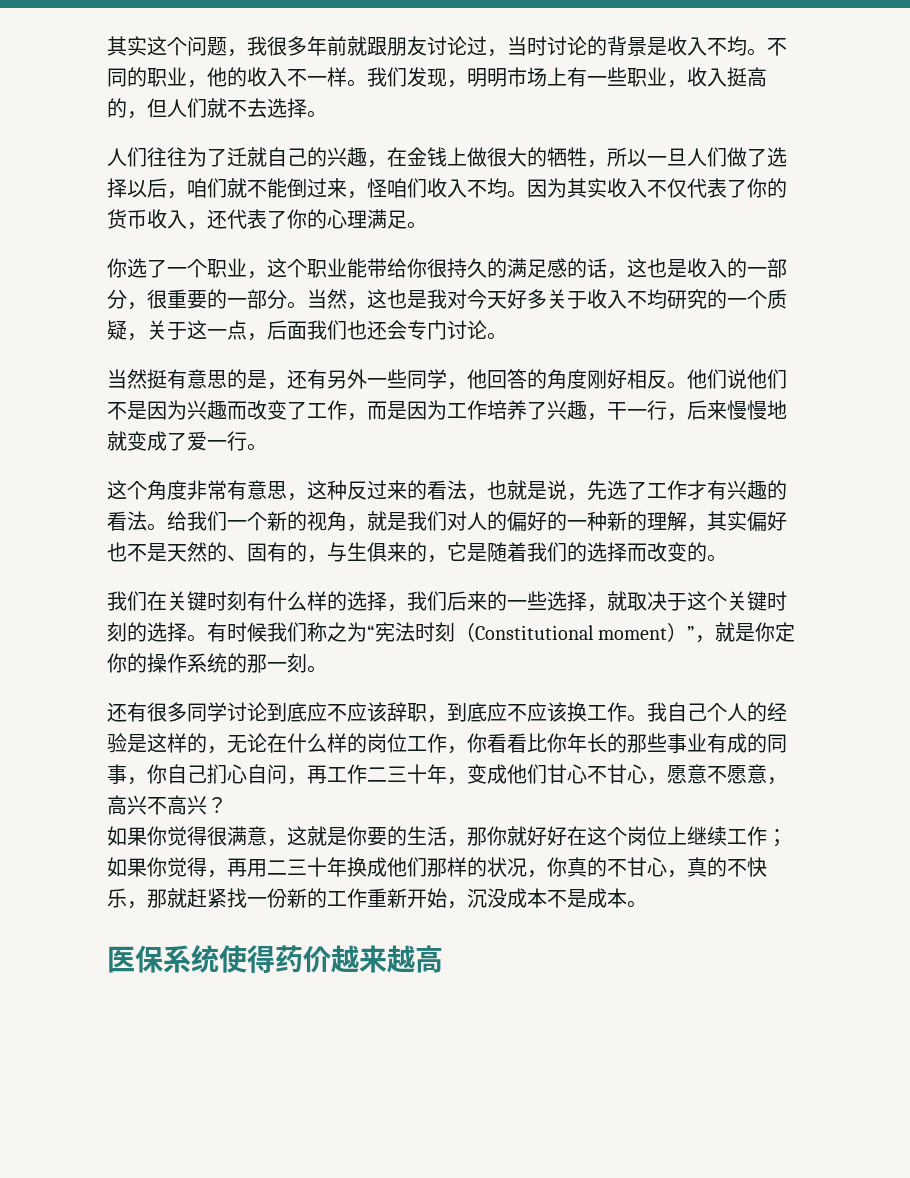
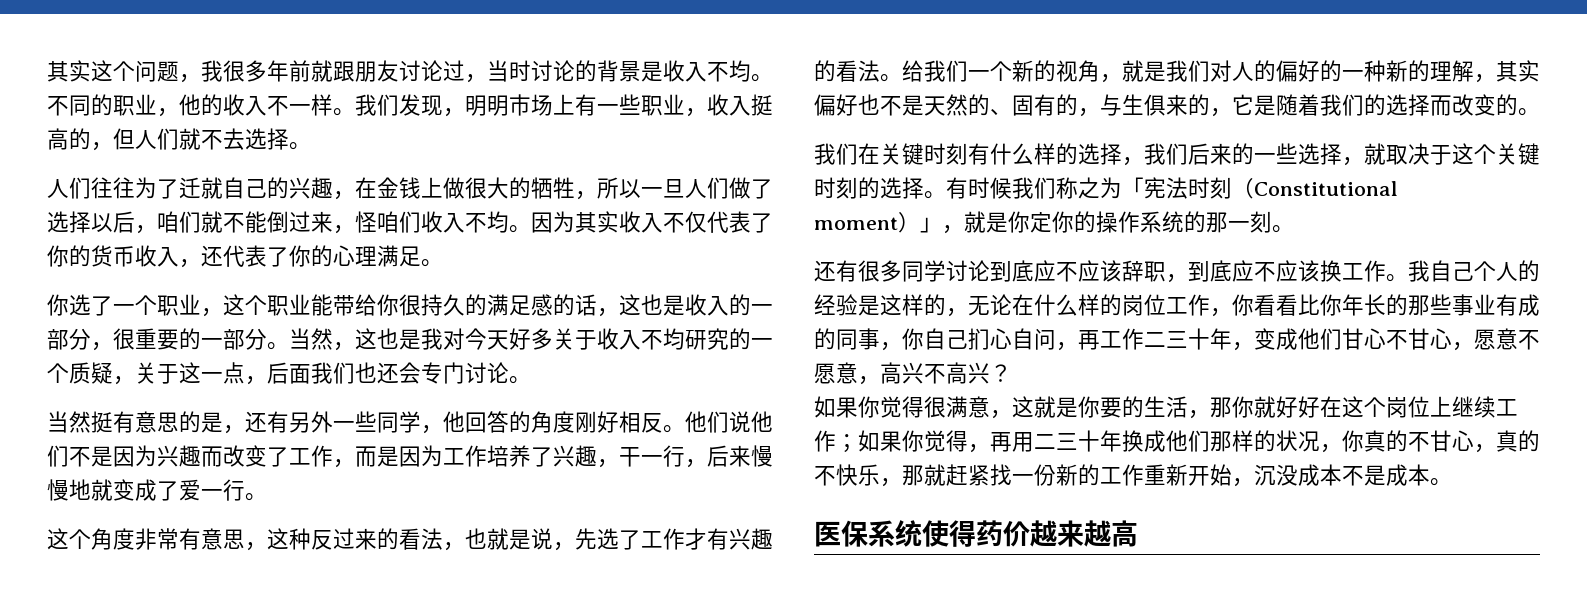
[367,625,375,640] “ -> [1122,177,1144,196] 「
[687,626,696,640] ” -> [920,217,942,233] 」

